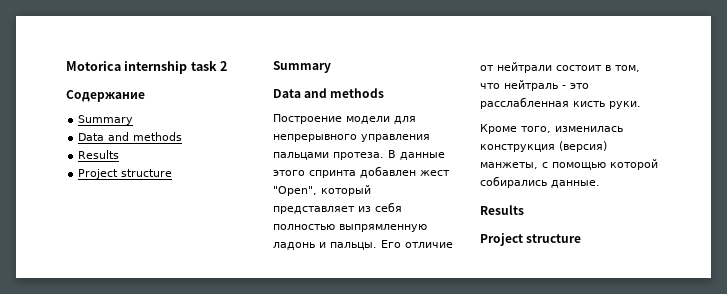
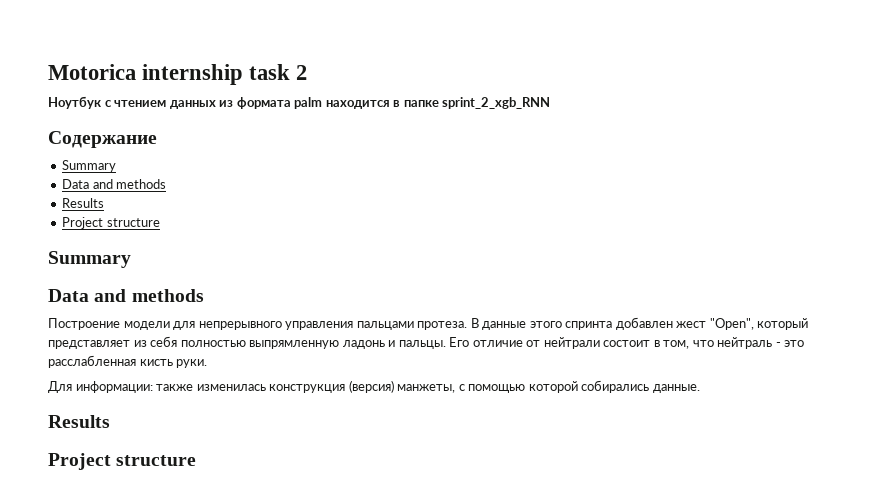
(228, 66) none -> [48,96,551,109] // Ноутбук с чтением данных из формата palm находится в папке sprint_2_xgb_RNN
[480,124,551,134] Кроме того, -> [48,381,194,393] Для информации: также

